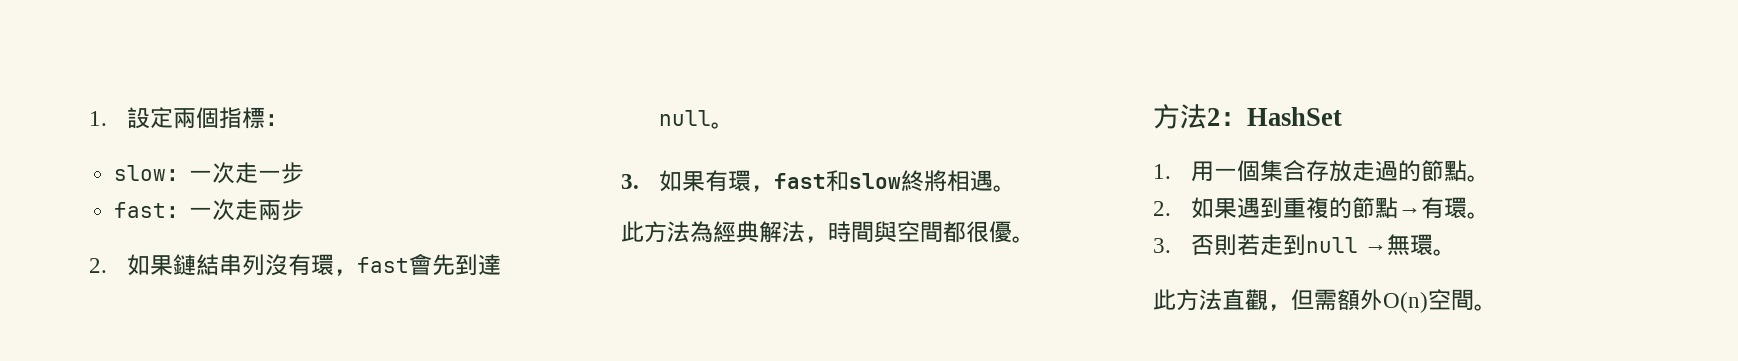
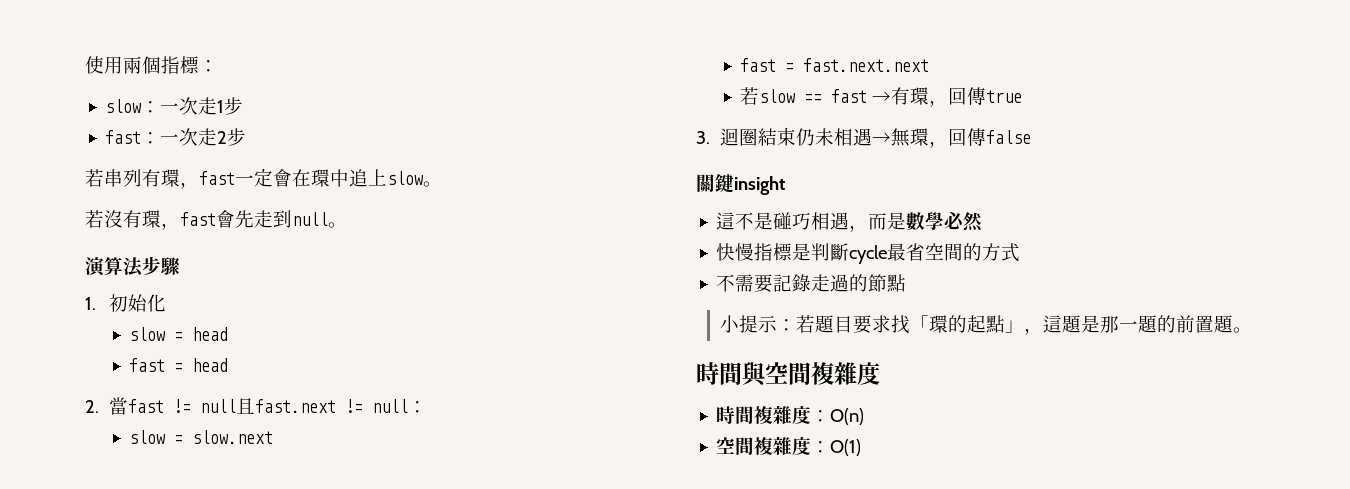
[89,107,173,129] 1.設定 -> [85,56,123,74] 使用
[258,170,282,181] 一 -> [217,100,225,113] 1
[258,199,305,221] [89,254,265,276] 兩步 // 2.如果鏈結串列 -> [217,128,247,146] [85,168,442,189] [85,210,104,228] 2步 // 若串列有環，fast一定會在環中追上slow。 // 若
[454,254,501,276] 到達 -> [254,210,292,228] 走到
[621,170,1016,192] [621,221,1035,243] [1153,104,1342,129] [1153,160,1490,182] [1153,197,1490,219] [1153,234,1457,256] [1153,289,1497,313] 3.如果有環，fast和slow終將相遇。 // 此方法為經典解法，時間與空間都很優。 // 方法2：HashSet // 1.用一個集合存放走過的節點。 // 2.如果遇到重複的節點→有環。 // 3.否則若走到null →無環。 // 此方法直觀，但需額外O(n)空間。 -> [85,256,180,277] [85,294,166,312] [129,327,229,341] [129,358,229,372] [85,397,427,415] [129,430,274,444] [740,58,930,72] [740,87,1023,107] [696,127,1031,148] [696,174,785,195] [716,212,984,232] [716,243,1021,264] [716,274,907,293] [719,315,1252,335] [696,362,880,387] [716,406,865,425] [716,437,862,456] 演算法步驟 // 1.初始化 // slow = head // fast = head // 2.當fast != null且fast.next != null： // slow = slow.next // fast = fast.next.next // 若slow == fast →有環，回傳true // 3.迴圈結束仍未相遇→無環，回傳false // 關鍵insight // 這不是碰巧相遇，而是數學必然 // 快慢指標是判斷cycle最省空間的方式 // 不需要記錄走過的節點 // 小提示：若題目要求找「環的起點」，這題是那一題的前置題。 // 時間與空間複雜度 // 時間複雜度：O(n) // 空間複雜度：O(1)

